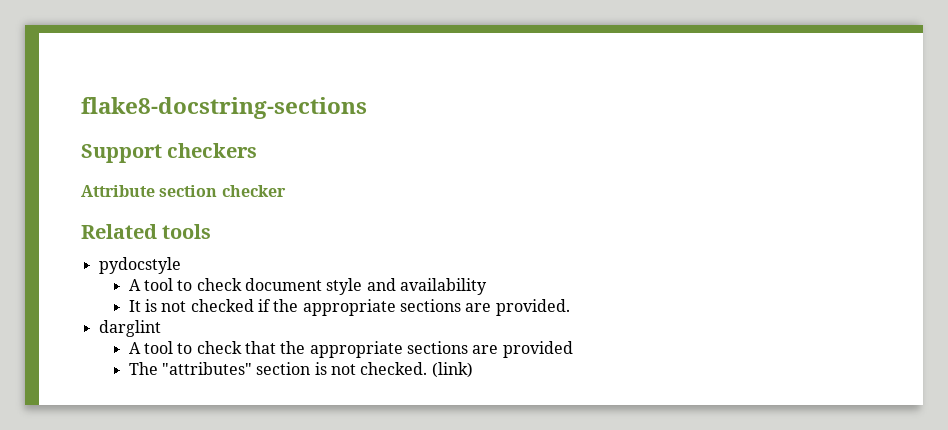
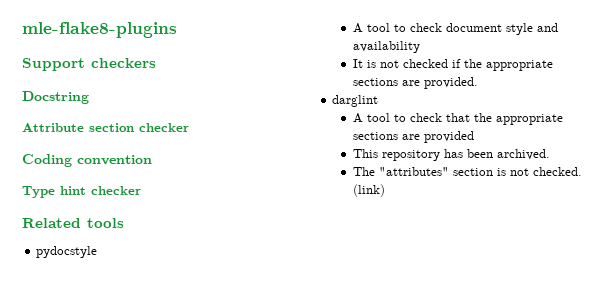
[81,97,367,119] flake8-docstring-sections -> [22,22,177,38] mle-flake8-plugins
(258, 150) none -> [22,91,89,104] // Docstring
(286, 191) none -> [22,154,152,167] [22,186,141,198] // Coding convention // Type hint checker
(573, 349) none -> [353,149,551,161] // This repository has been archived.

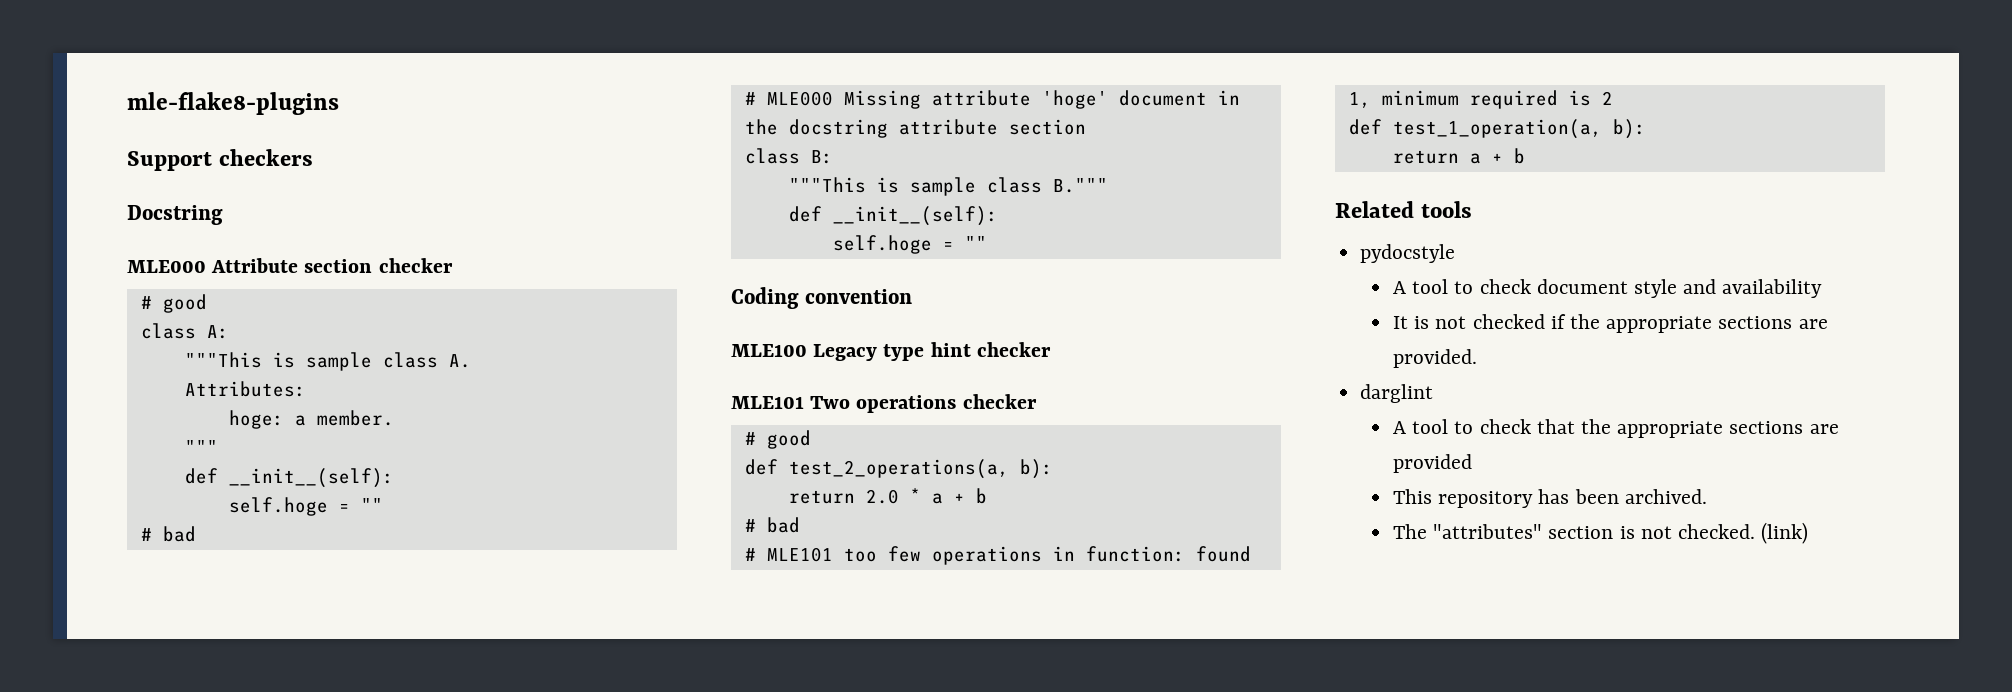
(89, 97) none -> [127,260,206,273] MLE000
(189, 127) none -> [140,294,207,313] [140,323,229,339] [184,352,471,371] [184,381,306,397] [228,410,394,429] [184,440,218,454] [184,468,394,488] [228,497,383,516] [140,526,196,542] [744,90,1240,109] [744,119,1086,138] [744,148,833,164] [788,177,1108,196] [788,206,998,226] [832,235,987,254] // # good // class A: // """This is sample class A. // Attributes: // hoge: a member. // """ // def __init__(self): // self.hoge = "" // # bad // # MLE000 Missing attribute 'hoge' document in the docstring attribute section // class B: // """This is sample class B.""" // def __init__(self): // self.hoge = ""
[22,186,55,198] Type -> [731,344,925,361] MLE100 Legacy type
(141, 190) none -> [731,394,1037,413] [744,430,811,449] [744,459,1053,479] [788,488,987,504] [744,517,800,533] [744,546,1251,565] [1348,90,1613,109] [1348,119,1646,139] [1392,148,1525,164] // MLE101 Two operations checker // # good // def test_2_operations(a, b): // return 2.0 * a + b // # bad // # MLE101 too few operations in function: found 1, minimum required is 2 // def test_1_operation(a, b): // return a + b

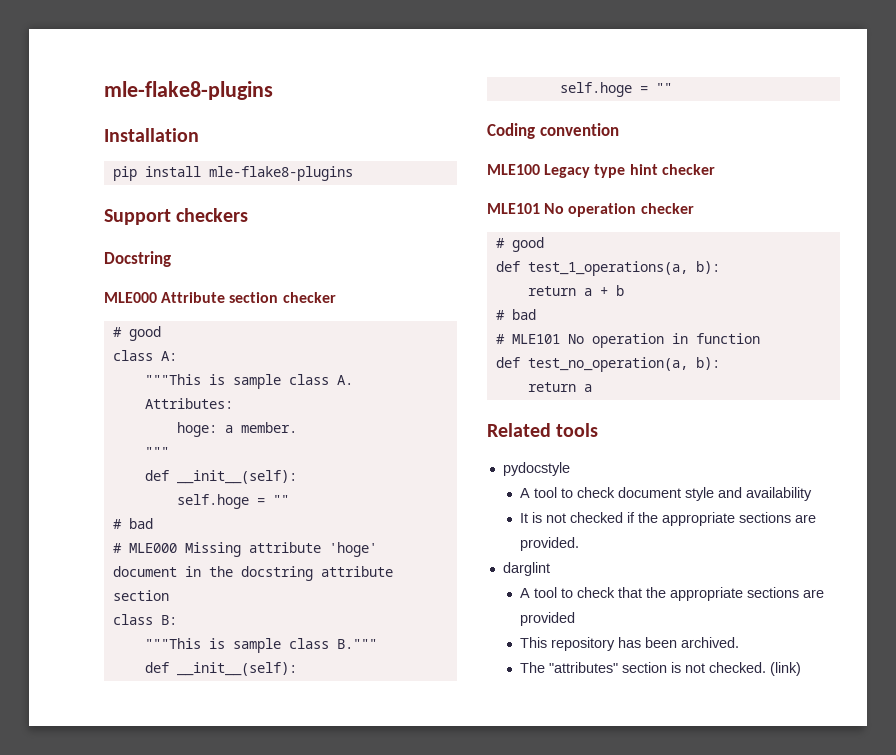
[127,92,339,115] mle-flake8-plugins -> [104,81,273,100] [104,128,199,142] [112,166,353,181] mle-flake8-plugins // Installation // pip install mle-flake8-plugins
[810,395,957,413] Two operations -> [544,203,637,217] No operation
[788,459,1053,479] [788,488,921,504] test_2_operations(a, b): // return 2.0 * -> [527,261,720,276] [527,286,576,296] test_1_operations(a, b): // return
[843,546,1251,565] [1348,90,1613,109] [1348,119,1646,139] [1392,148,1525,164] too few operations in function: found 1, minimum required is 2 // def test_1_operation(a, b): // return a + b -> [567,333,760,348] [495,357,720,372] [527,382,592,392] No operation in function // def test_no_operation(a, b): // return a

